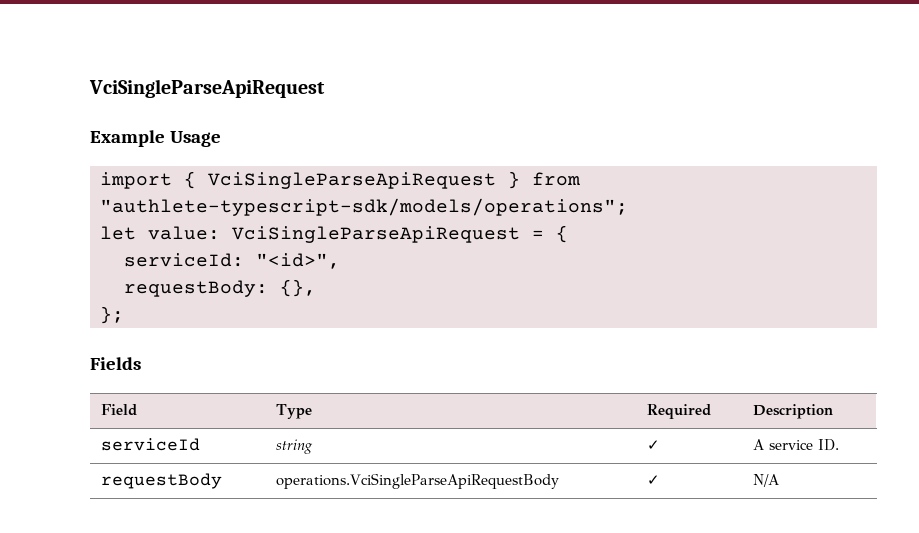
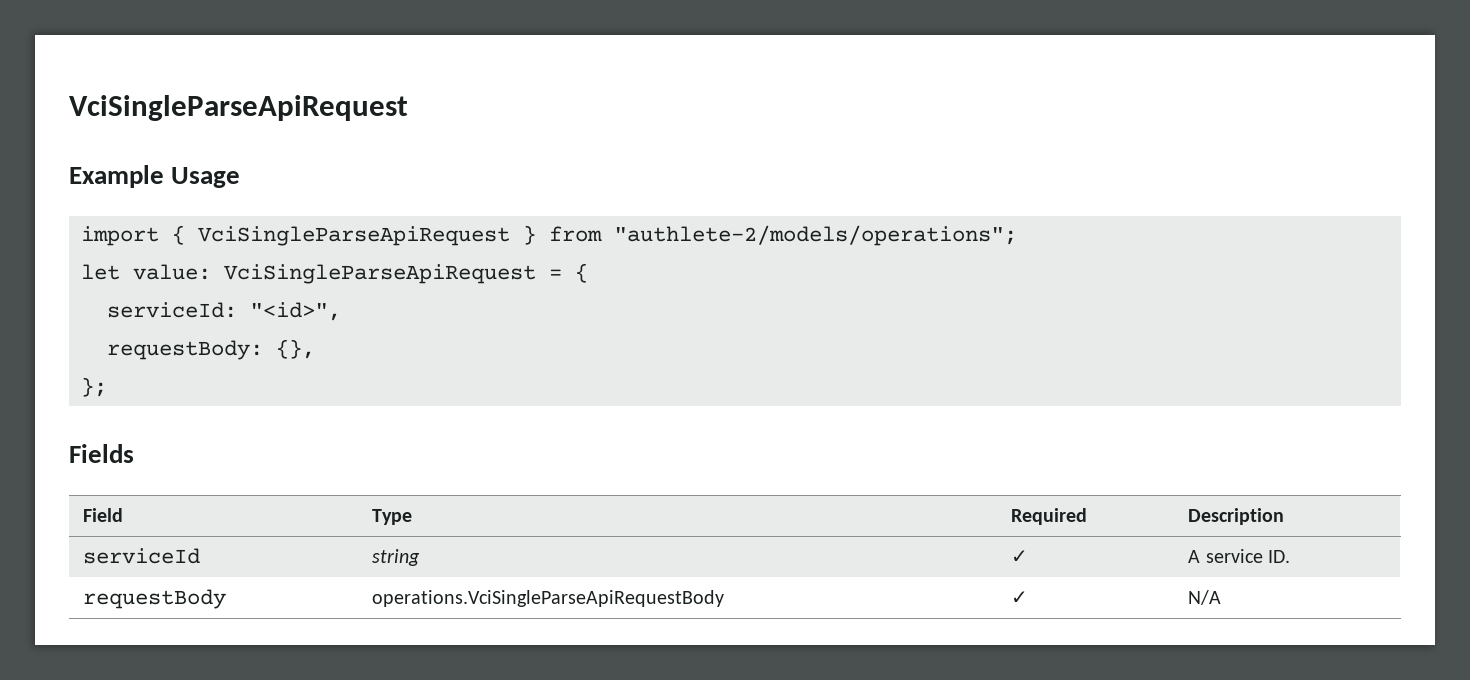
[99,198,628,216] "authlete-typescript-sdk/models/operations"; -> [614,225,1017,246] "authlete-2/models/operations";

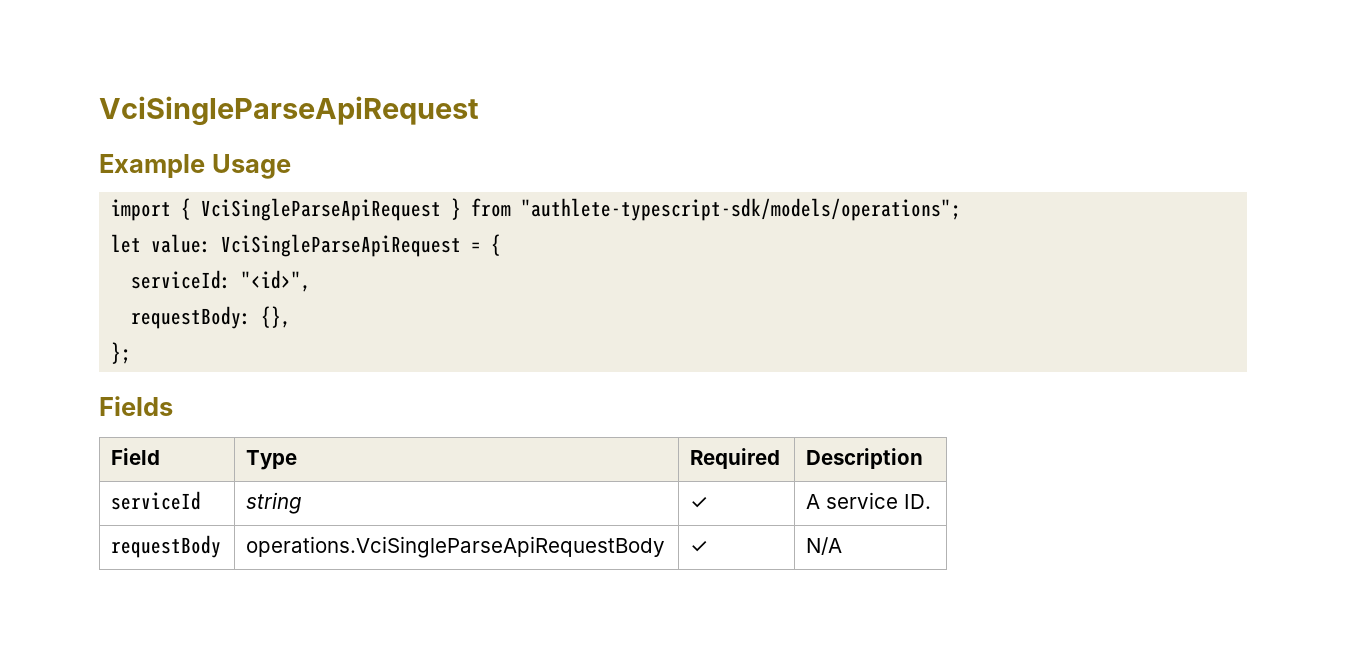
[614,225,1017,246] "authlete-2/models/operations"; -> [521,198,962,221] "authlete-typescript-sdk/models/operations";

